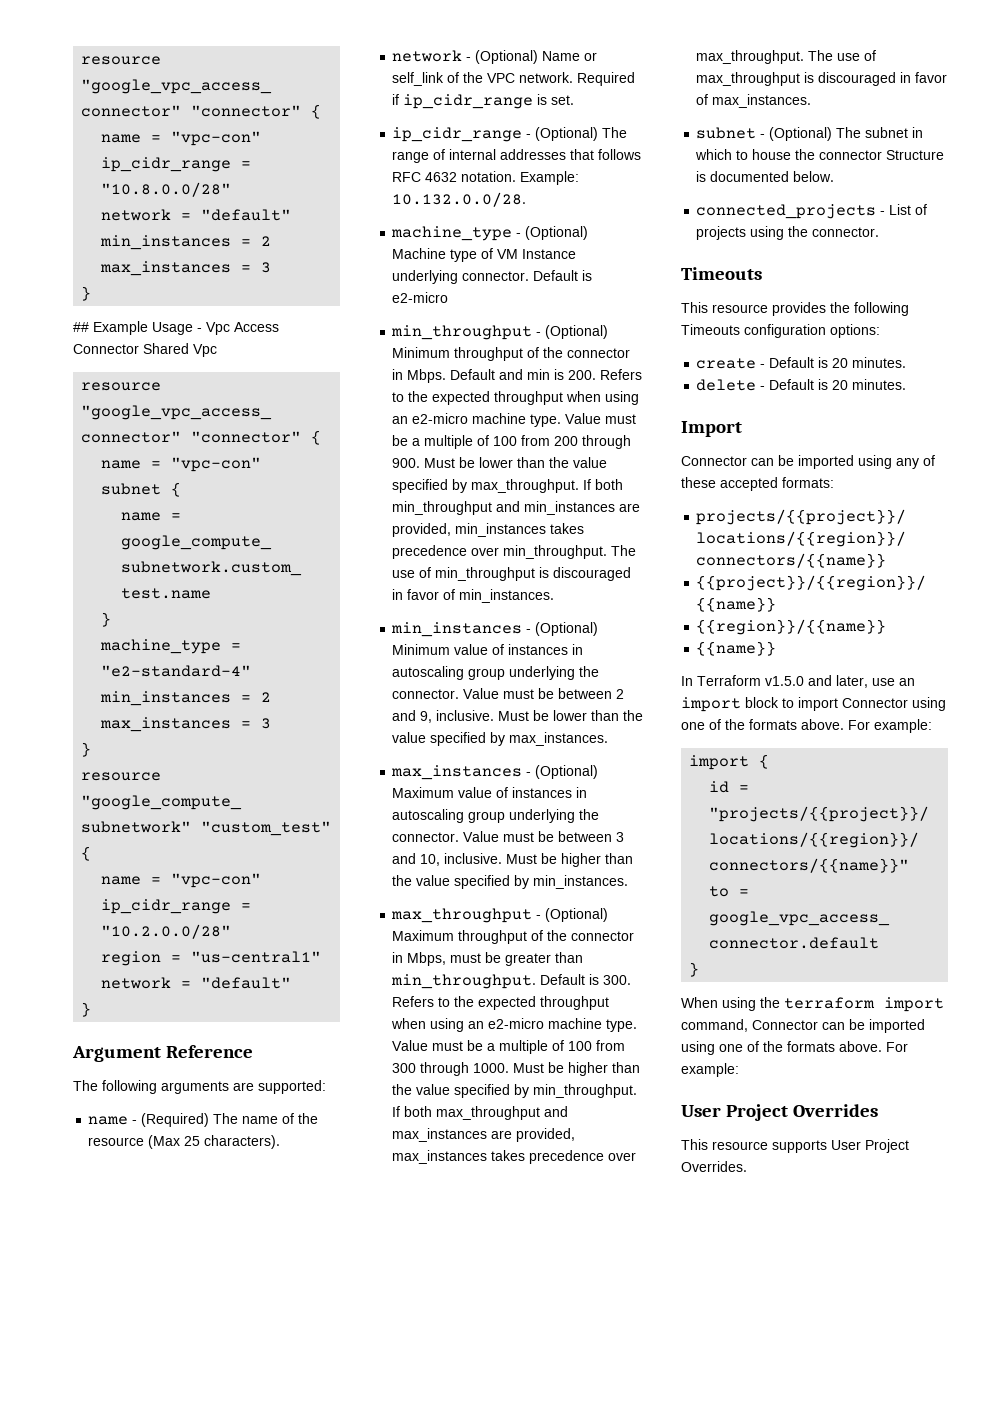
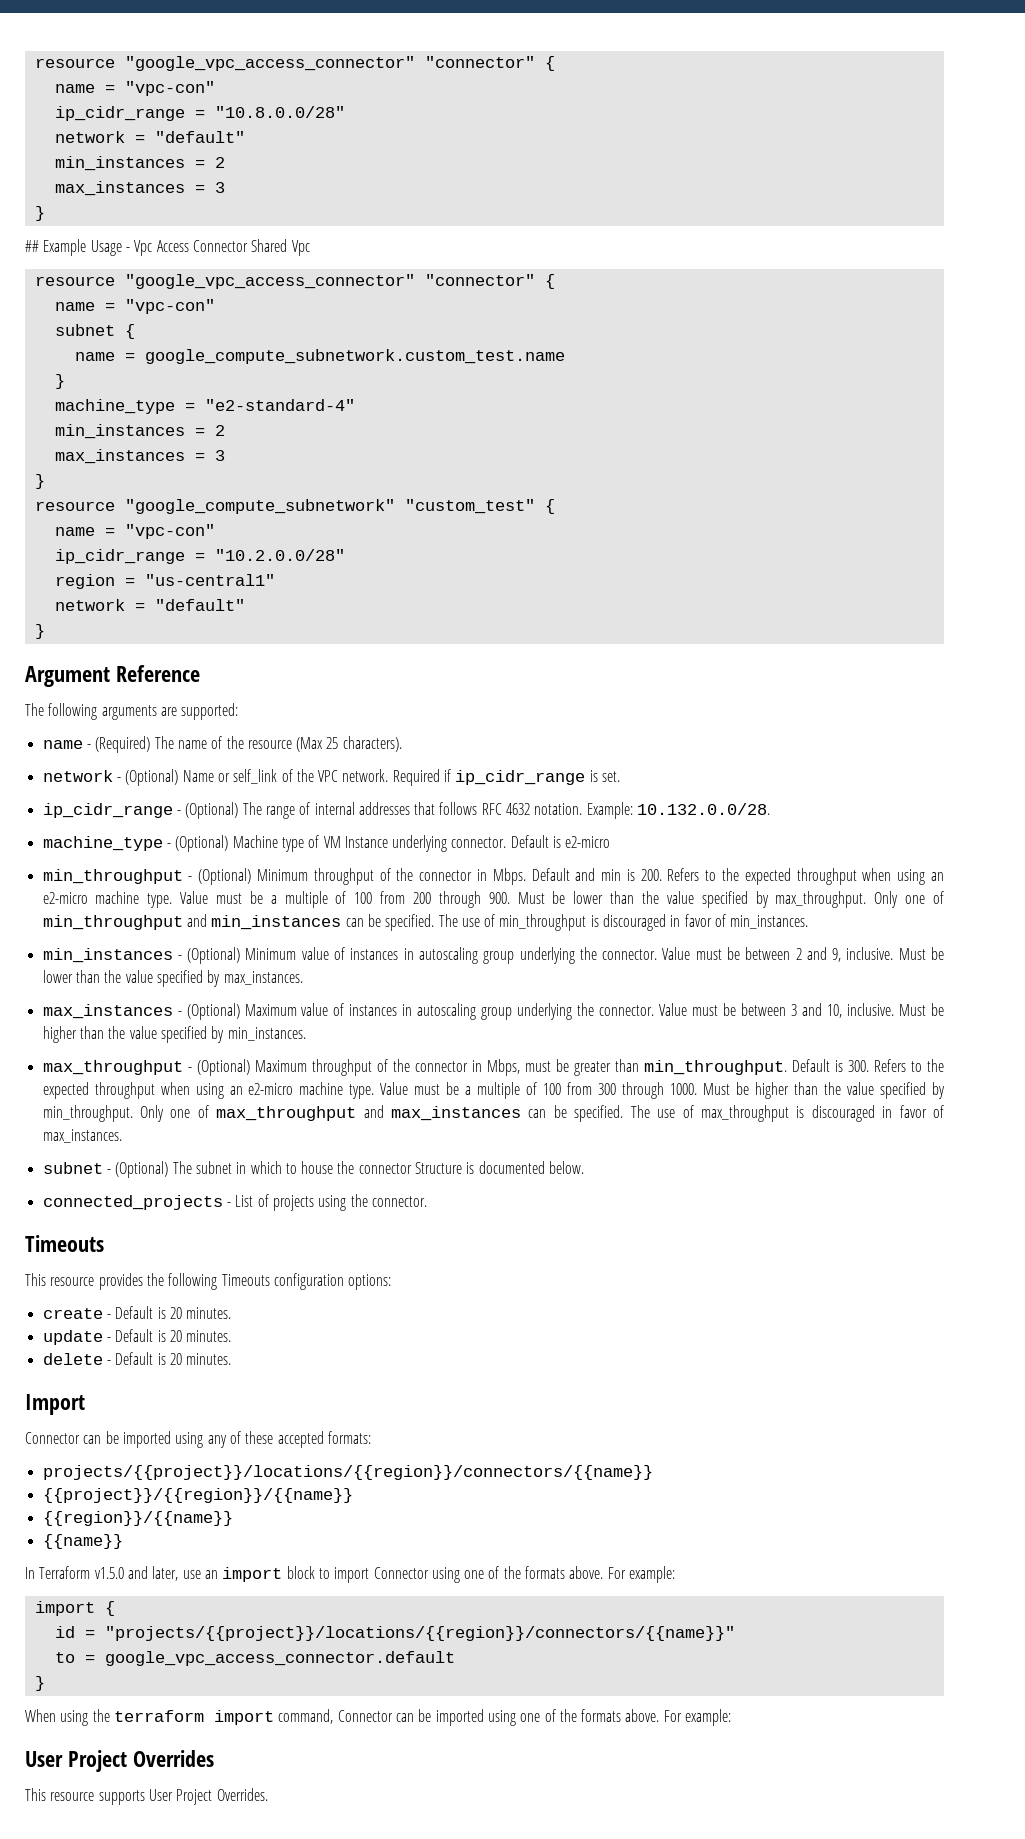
[583,479,624,490] [392,501,641,515] [392,523,585,537] [392,545,608,559] If both min_throughput and min_instances are provided, min_instances takes precedence over min_throughput. -> [874,891,944,908] [42,914,435,931] Only one of min_throughput and min_instances can be specified.
[392,1106,569,1120] [392,1128,576,1142] [392,1150,637,1164] [696,50,805,64] If both max_throughput and max_instances are provided, max_instances takes precedence over max_throughput. -> [140,1105,624,1122] Only one of max_throughput and max_instances can be specified.
(907, 362) none -> [42,1329,232,1345] // update - Default is 20 minutes.

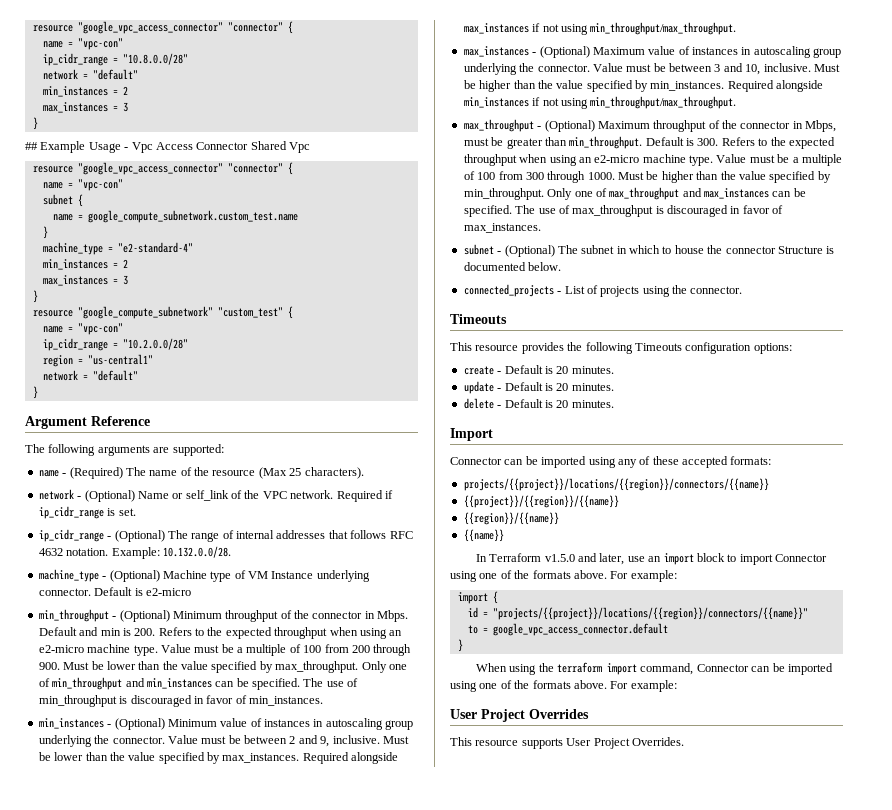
(303, 978) none -> [302,752,399,764] [463,22,737,35] Required alongside max_instances if not using min_throughput/max_throughput.
(306, 1034) none -> [727,80,824,92] [463,96,737,109] Required alongside min_instances if not using min_throughput/max_throughput.

